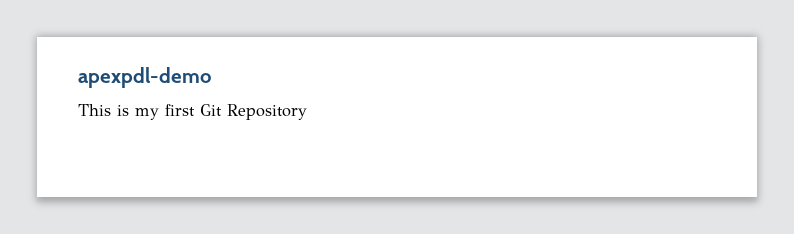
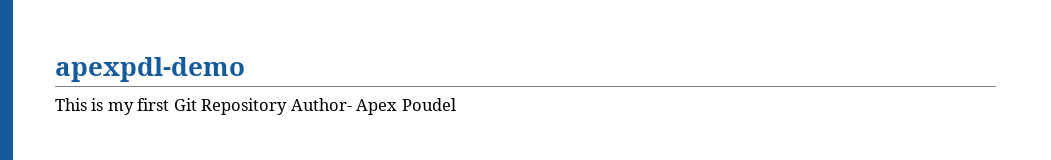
(307, 112) none -> [290,98,456,115] Author- Apex Poudel

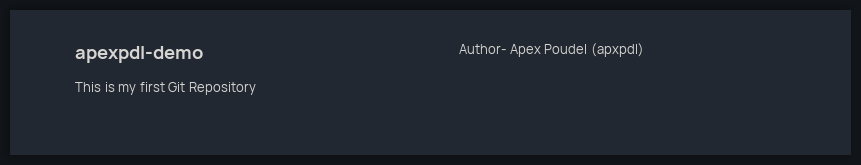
(288, 106) none -> (256, 88) //
(456, 104) none -> [590,43,644,57] (apxpdl)

